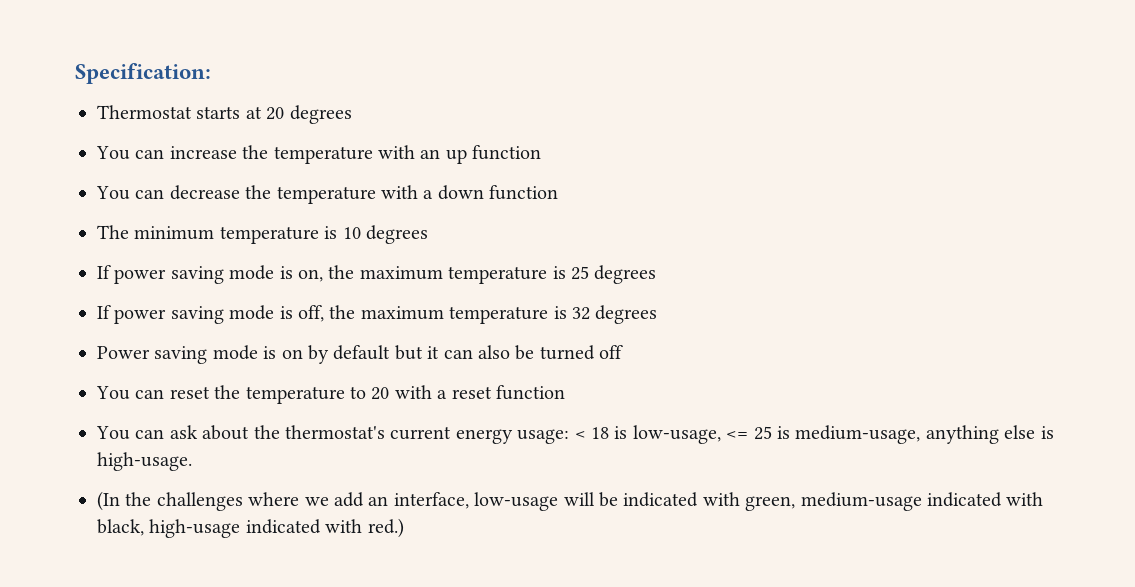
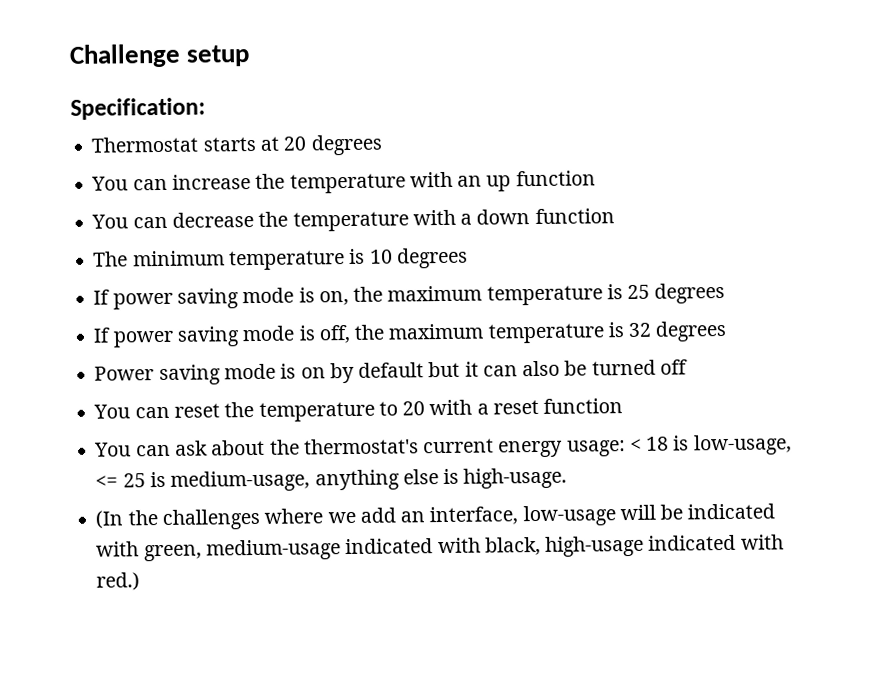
(75, 73) none -> [69,43,251,68] Challenge setup //

